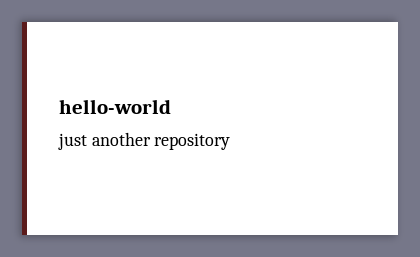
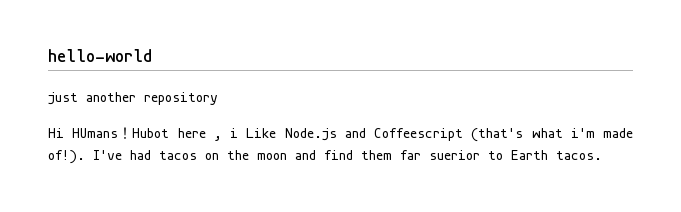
(231, 141) none -> [48,127,633,142] [48,150,602,164] // Hi HUmans！Hubot here , i Like Node.js and Coffeescript (that's what i'm made of!). I've had tacos on the moon and find them far suerior to Earth tacos.

